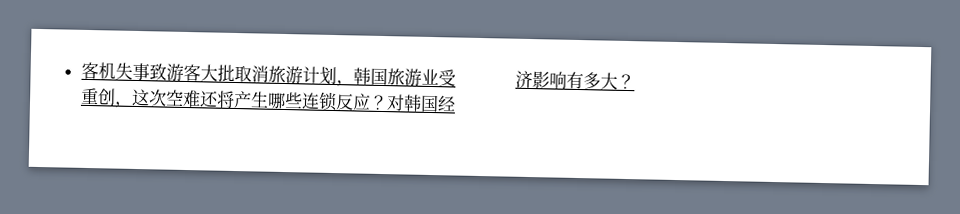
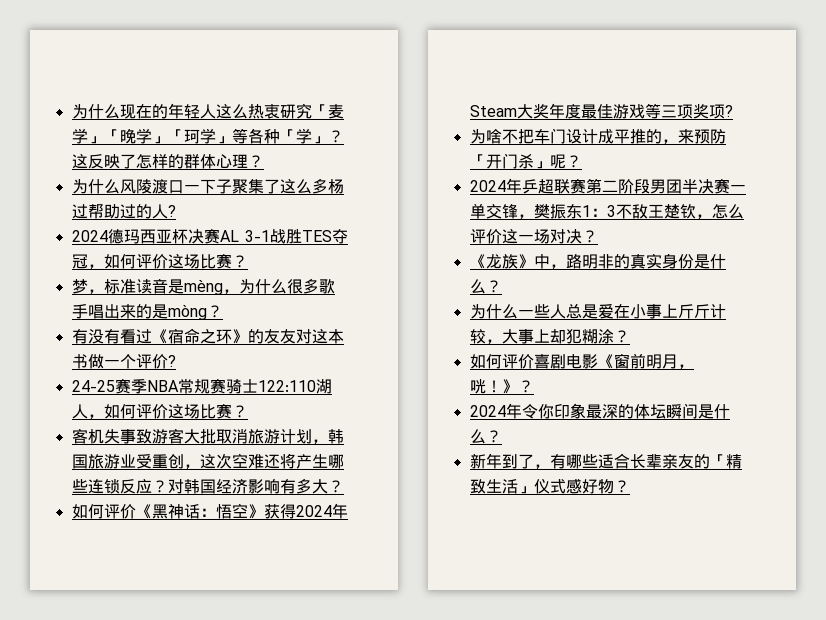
(80, 70) none -> [71,103,344,119] [71,128,344,144] [71,154,264,169] [71,178,344,194] [71,204,176,219] [71,228,348,244] [71,253,248,269] [71,278,335,295] [71,304,223,320] [71,328,344,344] [71,354,176,369] [71,378,332,394] [71,403,248,419] 为什么现在的年轻人这么热衷研究「麦学」「晚学」「珂学」等各种「学」？这反映了怎样的群体心理？ // 为什么风陵渡口一下子聚集了这么多杨过帮助过的人? // 2024德玛西亚杯决赛AL 3-1战胜TES夺冠，如何评价这场比赛？ // 梦，标准读音是mèng，为什么很多歌手唱出来的是mòng？ // 有没有看过《宿命之环》的友友对这本书做一个评价? // 24-25赛季NBA常规赛骑士122:110湖人，如何评价这场比赛？ //
(635, 81) none -> [71,503,348,519] [469,103,733,119] [469,128,726,144] [469,153,582,169] [469,178,746,194] [469,203,744,219] [469,229,598,244] [469,253,726,269] [469,279,502,294] [469,304,726,319] [469,329,630,344] [469,353,694,369] [469,379,534,394] [469,403,730,419] [469,429,502,444] [469,453,742,469] [469,478,630,494] // 如何评价《黑神话：悟空》获得2024年Steam大奖年度最佳游戏等三项奖项? // 为啥不把车门设计成平推的，来预防「开门杀」呢？ // 2024年乒超联赛第二阶段男团半决赛一单交锋，樊振东1：3不敌王楚钦，怎么评价这一场对决？ // 《龙族》中，路明非的真实身份是什么？ // 为什么一些人总是爱在小事上斤斤计较，大事上却犯糊涂？ // 如何评价喜剧电影《窗前明月，咣！》？ // 2024年令你印象最深的体坛瞬间是什么？ // 新年到了，有哪些适合长辈亲友的「精致生活」仪式感好物？

